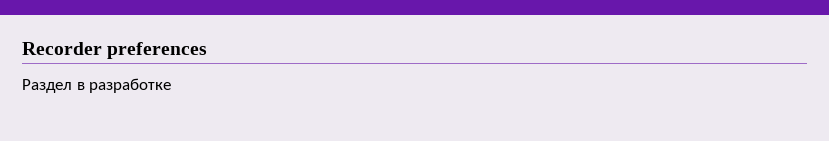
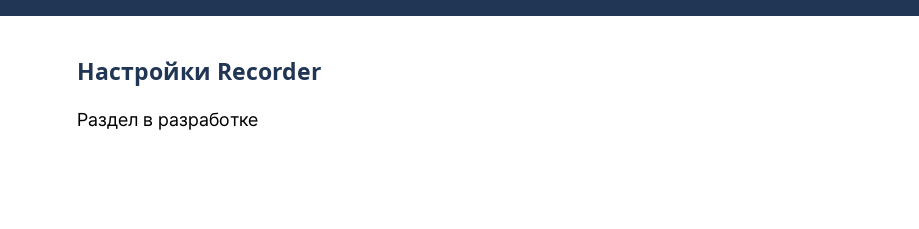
(22, 48) none -> [77,61,211,86] Настройки
[107,42,208,59] preferences -> (322, 71) none

